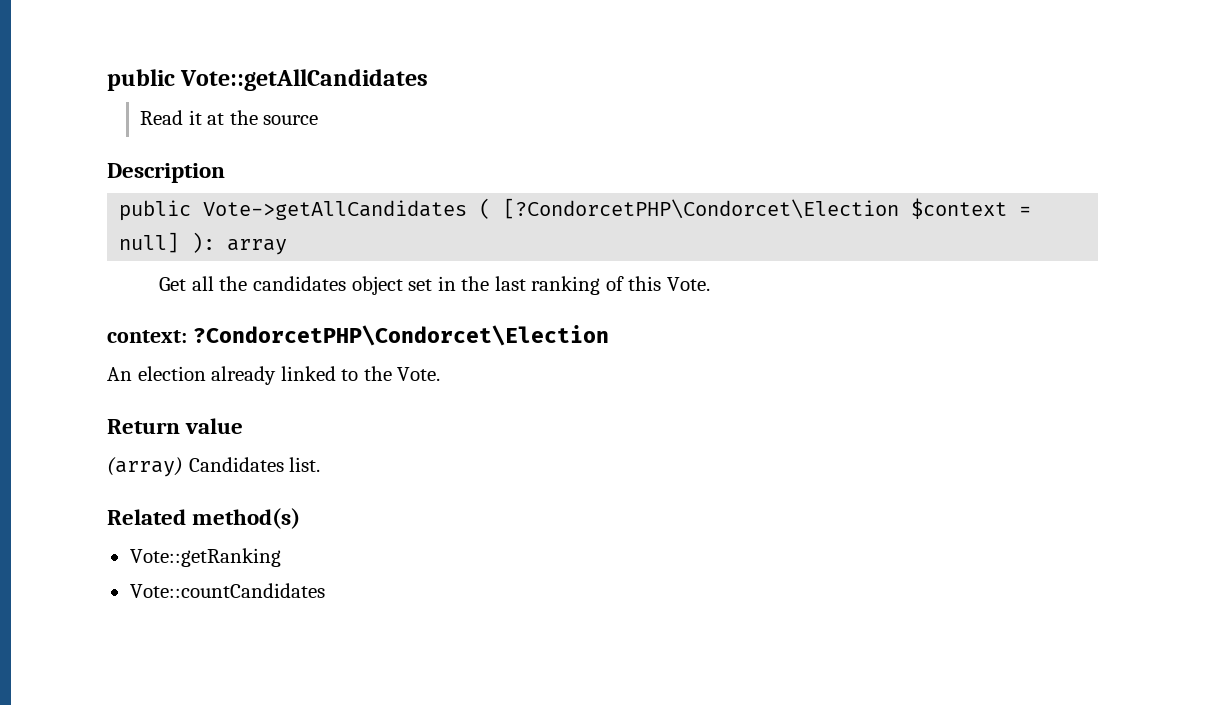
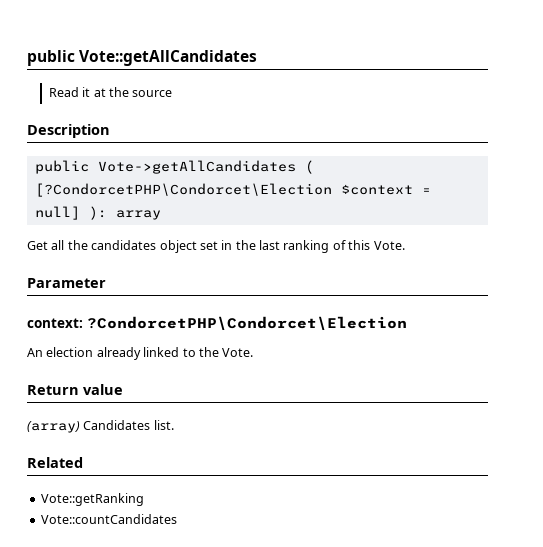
(710, 284) none -> [27,278,106,288] // Parameter
[192,508,301,529] method(s) -> (83, 462) none

